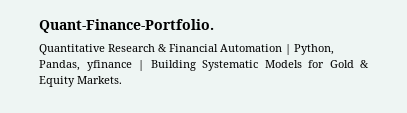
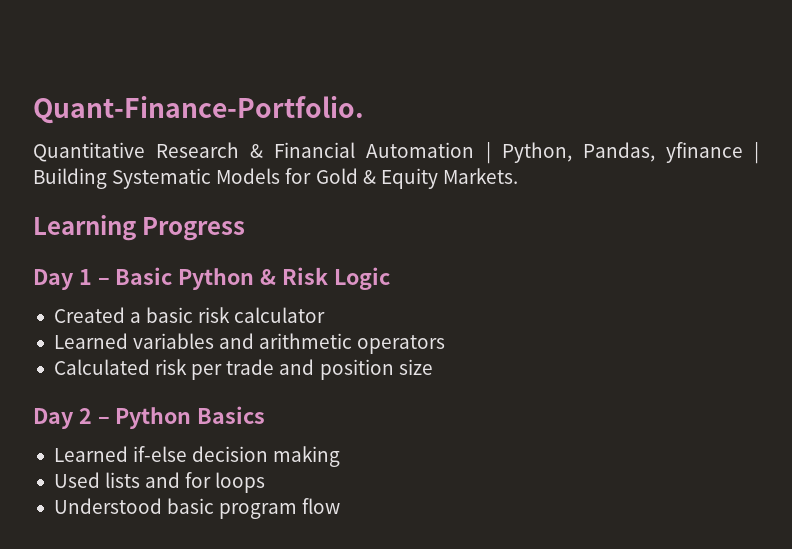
(122, 80) none -> [33,215,246,241] [33,267,390,290] [53,307,326,323] [53,333,446,354] [53,359,433,380] [33,406,266,429] [53,446,341,467] [53,472,266,493] [53,498,341,519] // Learning Progress // Day 1 – Basic Python & Risk Logic // Created a basic risk calculator // Learned variables and arithmetic operators // Calculated risk per trade and position size // Day 2 – Python Basics // Learned if-else decision making // Used lists and for loops // Understood basic program flow

